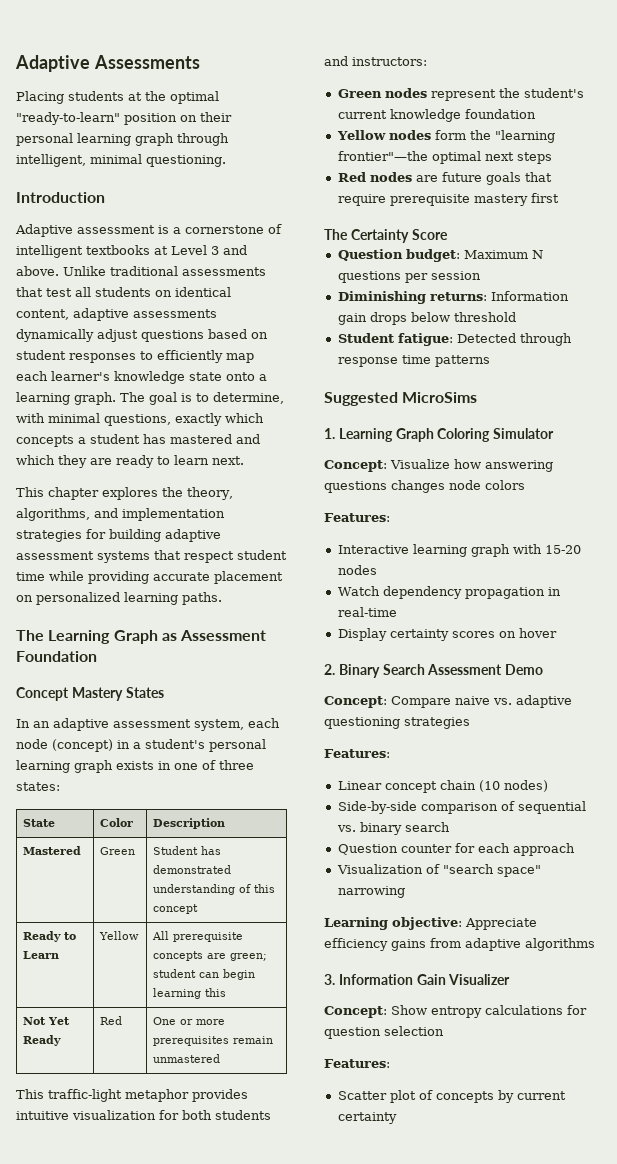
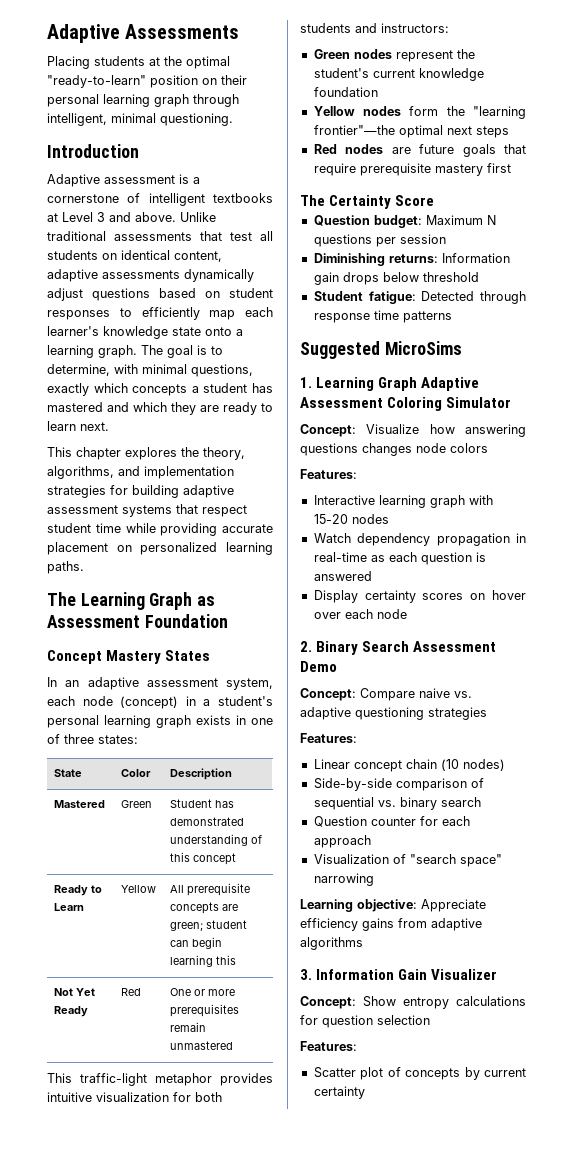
(434, 435) none -> [421,377,480,391] [300,397,383,408] Adaptive Assessment
(397, 612) none -> [370,552,486,565] [313,571,372,581] as each question is answered
(557, 633) none -> [313,609,407,619] over each node

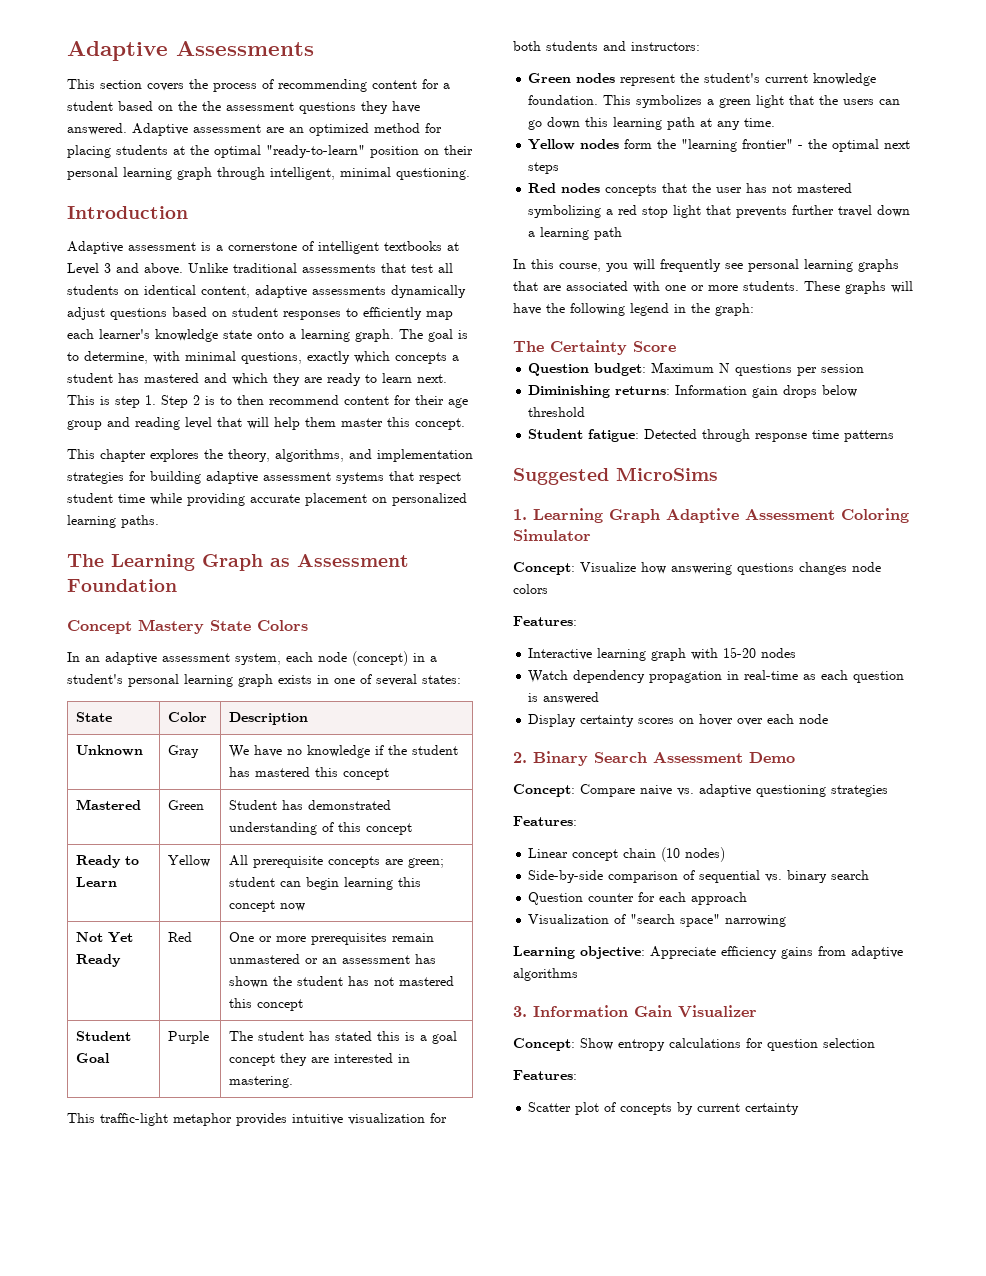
[47,56,90,69] Placing -> [67,79,450,92] [67,101,420,114] [67,123,442,136] [67,145,111,158] This section covers the process of recommending content for a student based on the the assessment questions they have answered. Adaptive assessment are an optimized method for placing
(109, 426) none -> [67,395,468,408] [67,417,465,430] This is step 1. Step 2 is to then recommend content for their age group and reading level that will help them master this concept.
[165,650,211,661] States -> [210,620,308,631] State Colors
[64,734,94,744] three -> [376,674,417,686] several
(232, 774) none -> [75,745,143,756] [167,745,199,758] [228,745,458,758] [228,767,389,780] // Unknown | Gray | We have no knowledge if the student has mastered this concept
(236, 960) none -> [228,900,305,912] concept now
(233, 1045) none -> [304,954,436,964] [228,976,454,988] [228,998,303,1011] [75,1031,131,1041] [75,1053,110,1063] [167,1031,209,1044] [228,1031,457,1044] [228,1053,410,1066] [228,1076,293,1088] or an assessment has shown the student has not mastered this concept // Student Goal | Purple | The student has stated this is a goal concept they are interested in mastering.
[313,87,378,97] foundation -> [528,95,901,108] [528,117,776,130] foundation. This symbolizes a green light that the users can go down this learning path at any time.
[313,125,395,135] frontier"—the -> [742,139,828,149] frontier" - the
[391,144,526,157] [313,163,511,176] are future goals that require prerequisite mastery first -> [605,183,853,196] [528,205,911,218] [528,227,623,240] [513,259,899,272] [513,281,913,294] [513,303,754,316] concepts that the user has not mastered symbolizing a red stop light that prevents further travel down a learning path // In this course, you will frequently see personal learning graphs that are associated with one or more students. These graphs will have the following legend in the graph:

